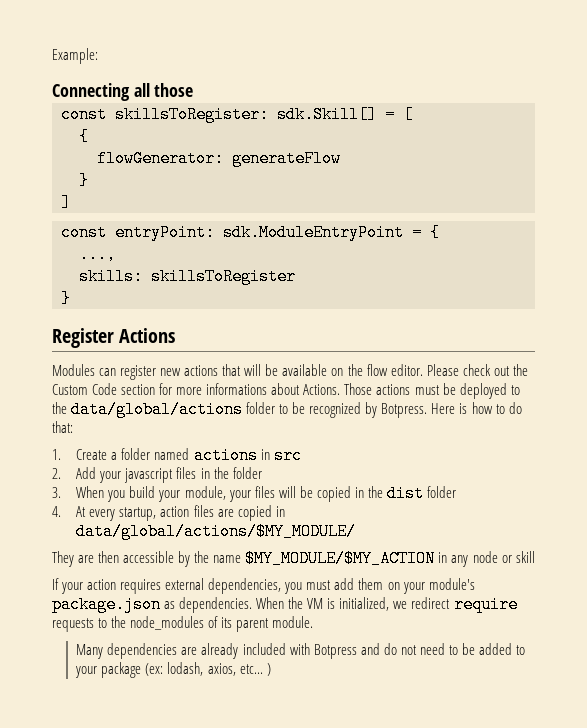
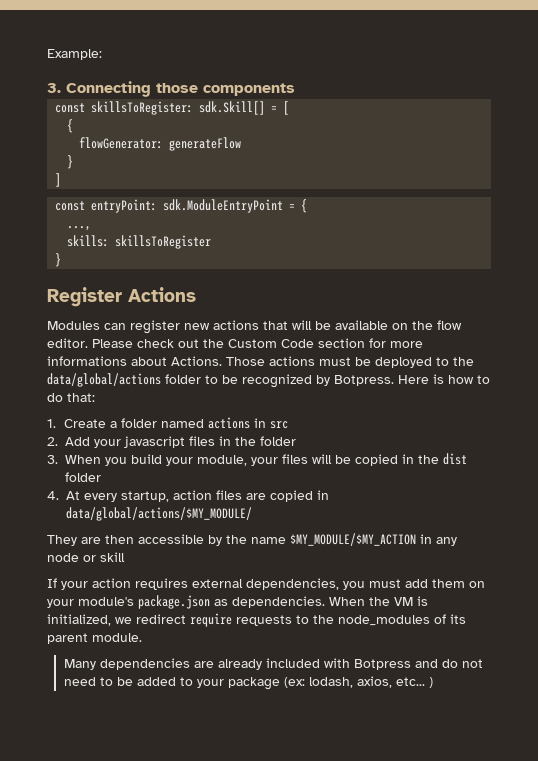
[52,83,150,101] Connecting all -> [47,81,151,97] 3. Connecting
(194, 90) none -> [203,83,295,96] components

